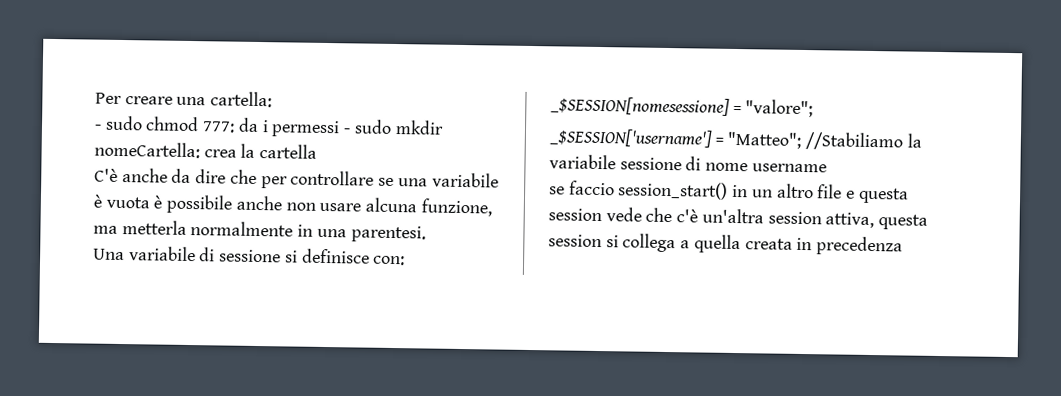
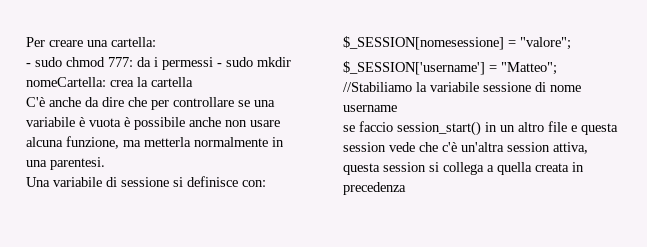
[550,96,730,116] _$SESSION[nomesessione] -> [343,36,504,50] $_SESSION[nomesessione]
[549,128,713,148] _$SESSION['username'] -> [343,61,485,75] $_SESSION['username']

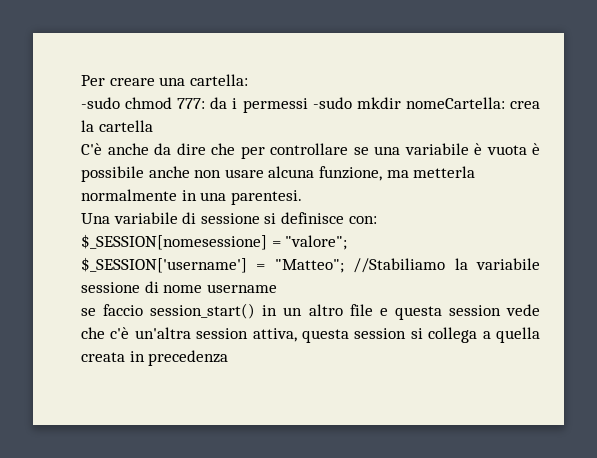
[26,57,62,67] - sudo -> [81,97,120,109] -sudo
[217,57,253,67] - sudo -> [312,97,352,109] -sudo

